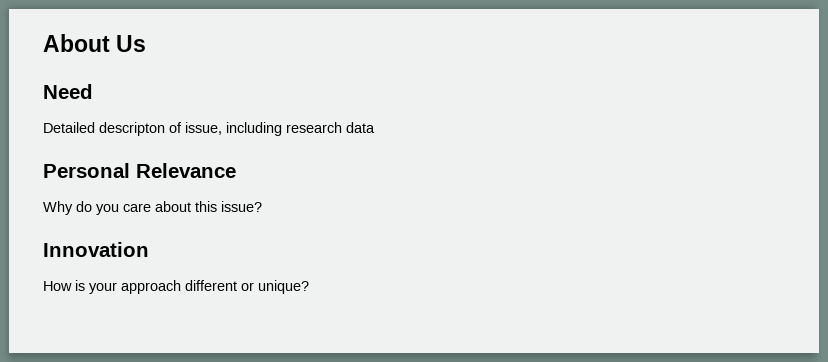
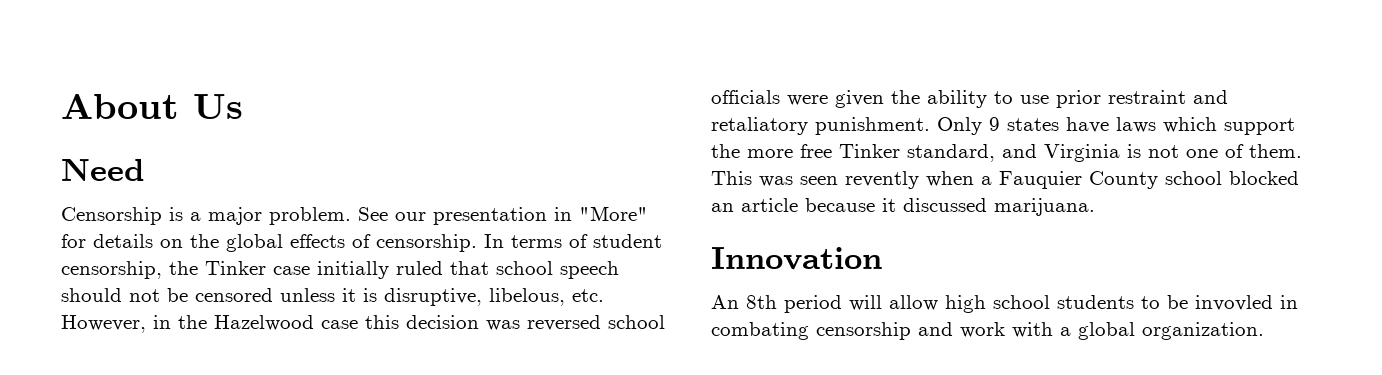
[43,122,375,136] [43,163,236,178] [43,201,262,215] [43,242,149,257] [43,280,309,294] Detailed descripton of issue, including research data // Personal Relevance // Why do you care about this issue? // Innovation // How is your approach different or unique? -> [61,206,648,225] [61,234,662,252] [61,261,619,279] [61,288,604,306] [61,315,665,333] [711,90,1228,108] [711,117,1295,135] [711,144,1302,162] [711,171,1299,189] [711,198,1095,216] [711,247,882,270] [711,295,1298,313] [711,322,1264,340] Censorship is a major problem. See our presentation in "More" for details on the global effects of censorship. In terms of student censorship, the Tinker case initially ruled that school speech should not be censored unless it is disruptive, libelous, etc. However, in the Hazelwood case this decision was reversed school officials were given the ability to use prior restraint and retaliatory punishment. Only 9 states have laws which support the more free Tinker standard, and Virginia is not one of them. This was seen revently when a Fauquier County school blocked an article because it discussed marijuana. // Innovation // An 8th period will allow high school students to be invovled in combating censorship and work with a global organization.

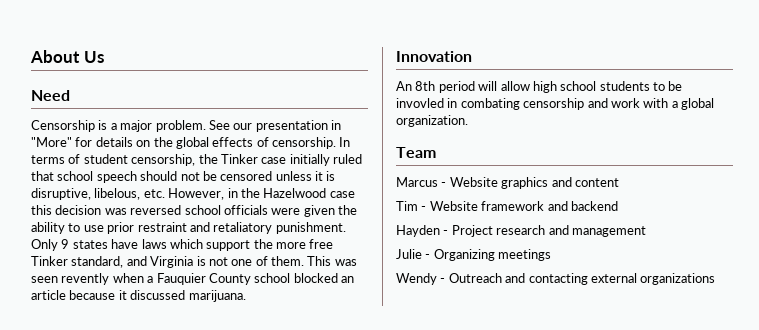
(1264, 331) none -> [396,147,436,158] [396,177,619,189] [396,201,618,211] [396,225,646,237] [396,249,552,261] [396,273,716,285] // Team // Marcus - Website graphics and content // Tim - Website framework and backend // Hayden - Project research and management // Julie - Organizing meetings // Wendy - Outreach and contacting external organizations

